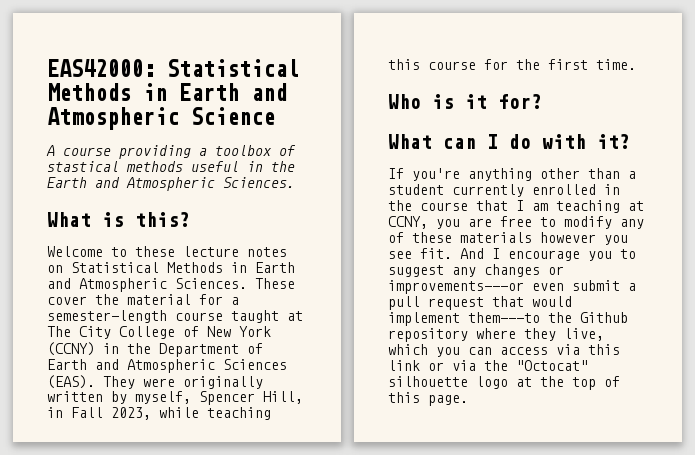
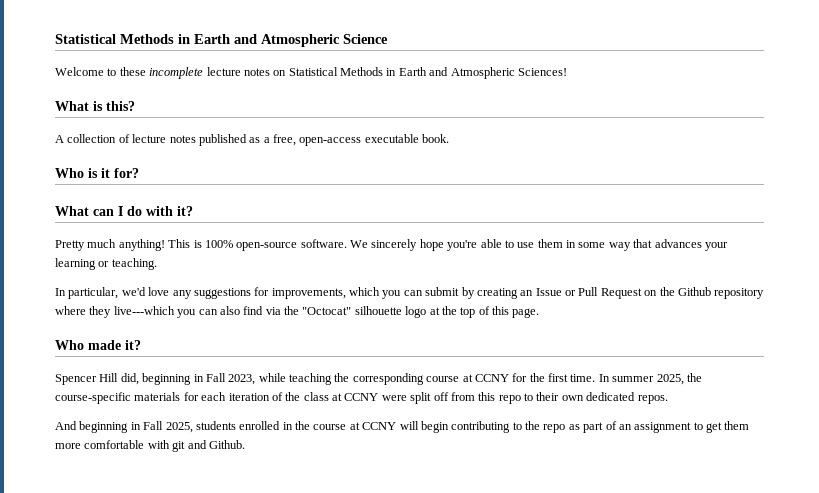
[47,59,155,77] EAS42000: -> (55, 39) none
[46,145,296,159] [47,161,295,172] [47,177,295,191] [47,212,190,227] // A course providing a toolbox of stastical methods useful in the Earth and Atmospheric Sciences. // What is this? -> (388, 39) none
(175, 251) none -> [149,67,204,79] incomplete
[175,278,295,289] [47,294,239,305] [47,310,303,323] [47,326,271,339] [47,342,263,357] [47,359,287,373] [47,375,263,389] [47,391,303,405] [47,407,271,420] [388,59,636,70] Sciences. These cover the material for a semester-length course taught at The City College of New York (CCNY) in the Department of Earth and Atmospheric Sciences (EAS). They were originally written by myself, Spencer Hill, in Fall 2023, while teaching this course for the first time. -> [517,68,567,76] [55,101,135,111] [55,134,450,146] Sciences! // What is this? // A collection of lecture notes published as a free, open-access executable book.
[388,168,636,181] [388,184,620,197] [388,200,644,213] [388,216,644,229] [388,232,628,245] [388,248,636,261] [388,264,564,277] [388,280,636,294] [388,296,572,310] [388,312,540,326] If you're anything other than a student currently enrolled in the course that I am teaching at CCNY, you are free to modify any of these materials however you see fit. And I encourage you to suggest any changes or improvements---or even submit a pull request that would implement them---to -> [55,239,728,251] [55,258,157,270] [55,287,658,299] Pretty much anything! This is 100% open-source software. We sincerely hope you're able to use them in some way that advances your learning or teaching. // In particular, we'd love any suggestions for improvements, which you can submit by creating an Issue or Pull Request on
[564,328,604,341] [388,344,620,357] [388,360,444,371] live, which you can access via this link or -> [113,306,264,318] live---which you can also find
(468, 400) none -> [55,340,141,350] [55,373,702,385] [55,392,668,404] [55,421,750,433] [55,440,245,452] // Who made it? // Spencer Hill did, beginning in Fall 2023, while teaching the corresponding course at CCNY for the first time. In summer 2025, the course-specific materials for each iteration of the class at CCNY were split off from this repo to their own dedicated repos. // And beginning in Fall 2025, students enrolled in the course at CCNY will begin contributing to the repo as part of an assignment to get them more comfortable with git and Github.

